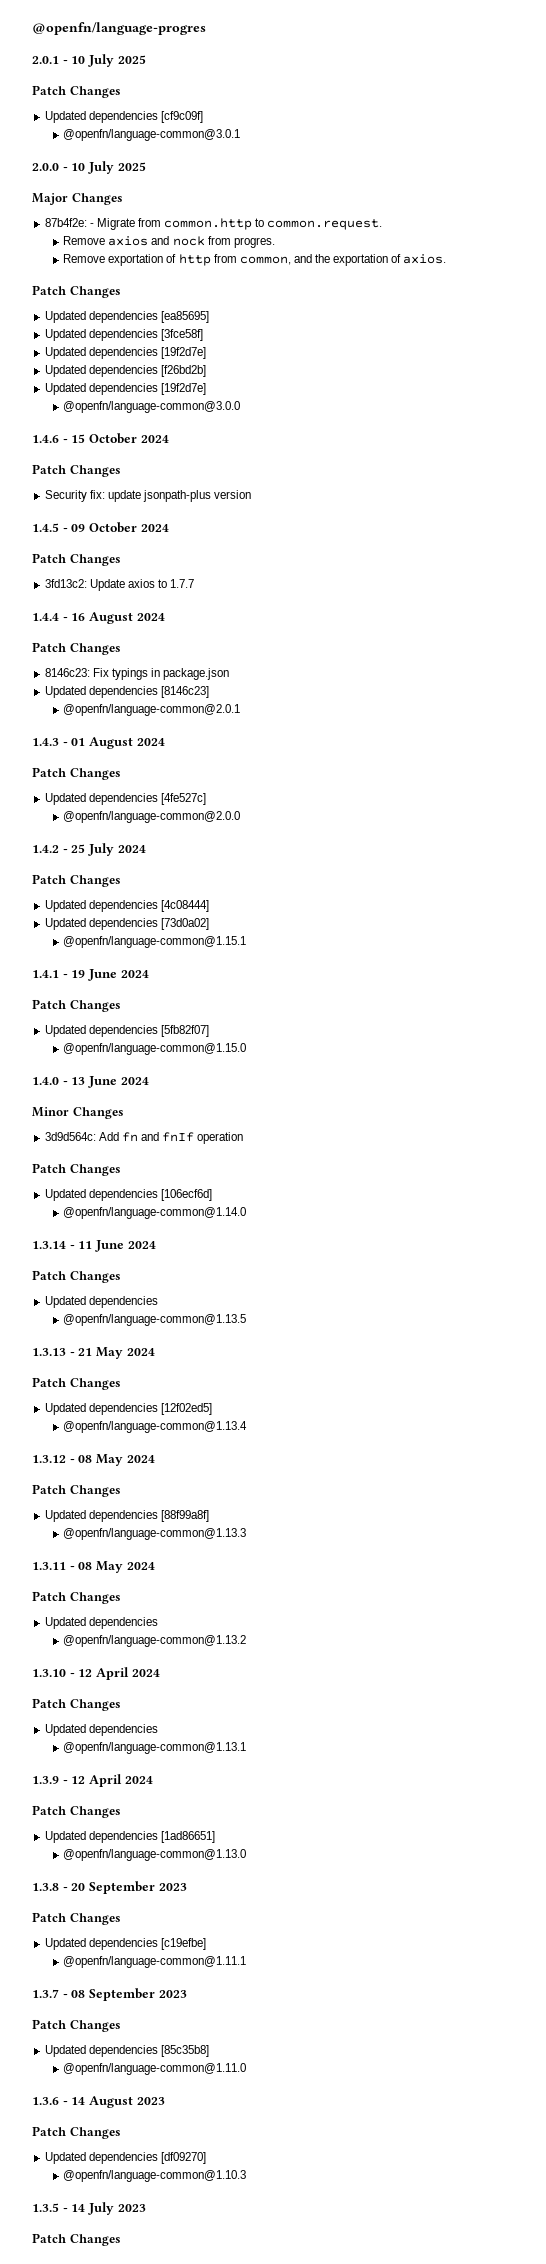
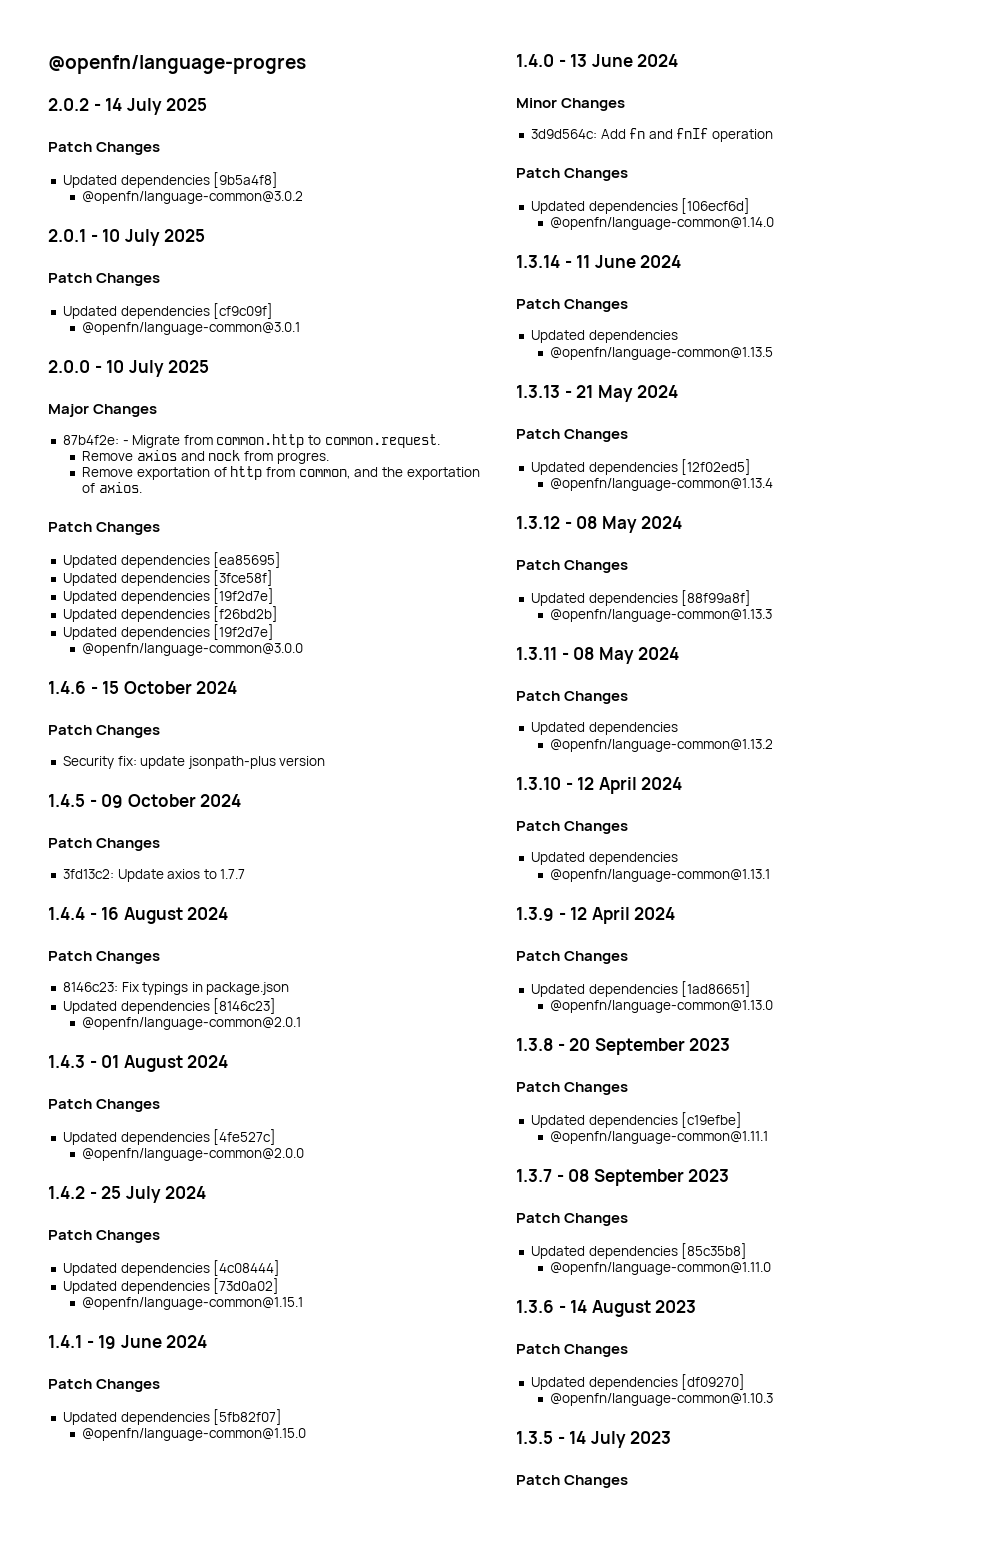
(206, 28) none -> [48,98,208,115] [48,142,161,155] [62,172,279,188] [82,191,304,204] // 2.0.2 - 14 July 2025 // Patch Changes // Updated dependencies [9b5a4f8] // @openfn/language-common@3.0.2

